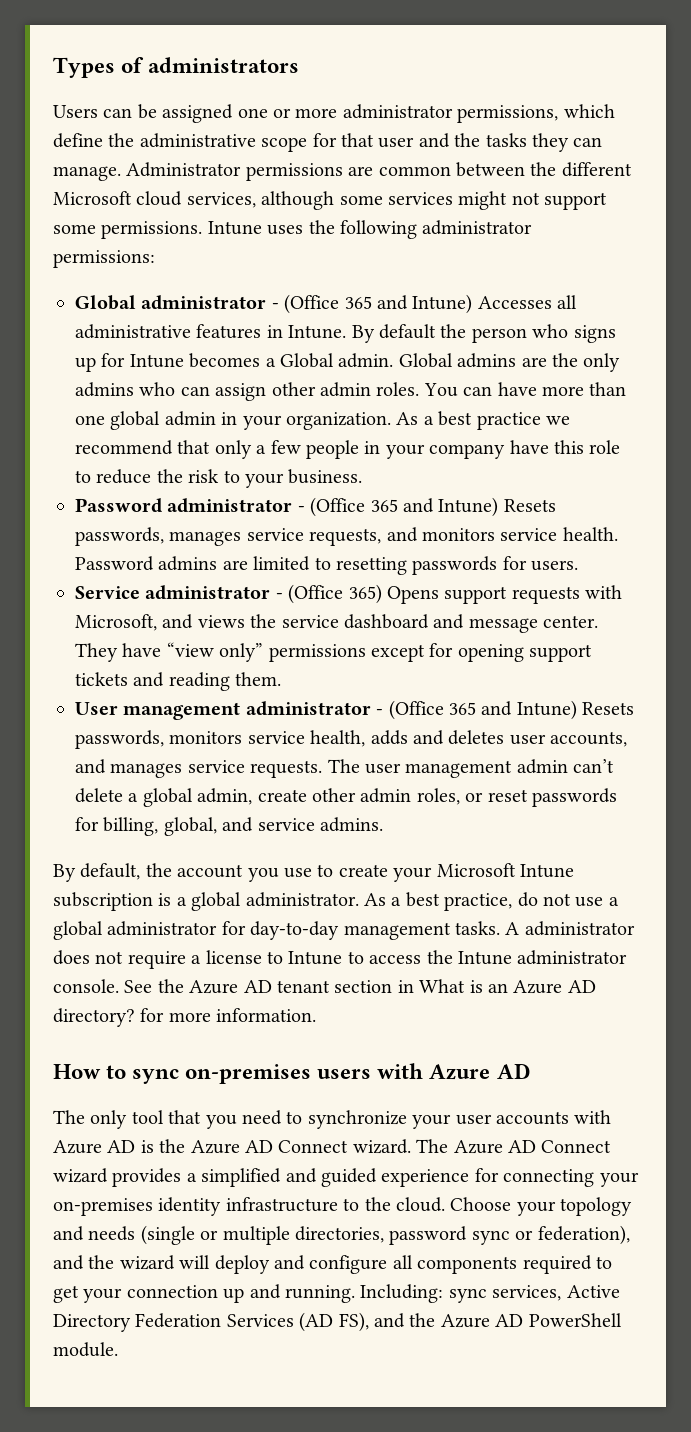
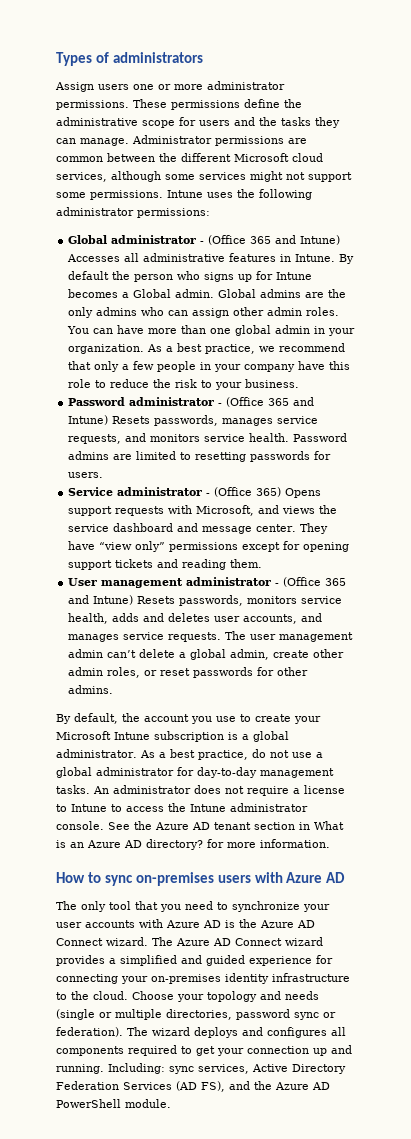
[53,104,234,123] Users can be assigned -> [55,82,129,92] Assign users
[457,104,615,123] permissions, which -> [56,99,240,110] permissions. These permissions
[341,133,415,148] that user -> [199,120,230,126] users
[476,412,541,430] practice -> [205,344,256,354] practice,
[103,817,315,836] billing, global, and service -> [277,667,309,676] other
[505,922,520,935] A -> [93,786,109,794] An
[537,1225,630,1245] [53,1255,388,1274] federation), and the wizard will deploy and configure -> [56,1027,327,1038] federation). The wizard deploys and configures

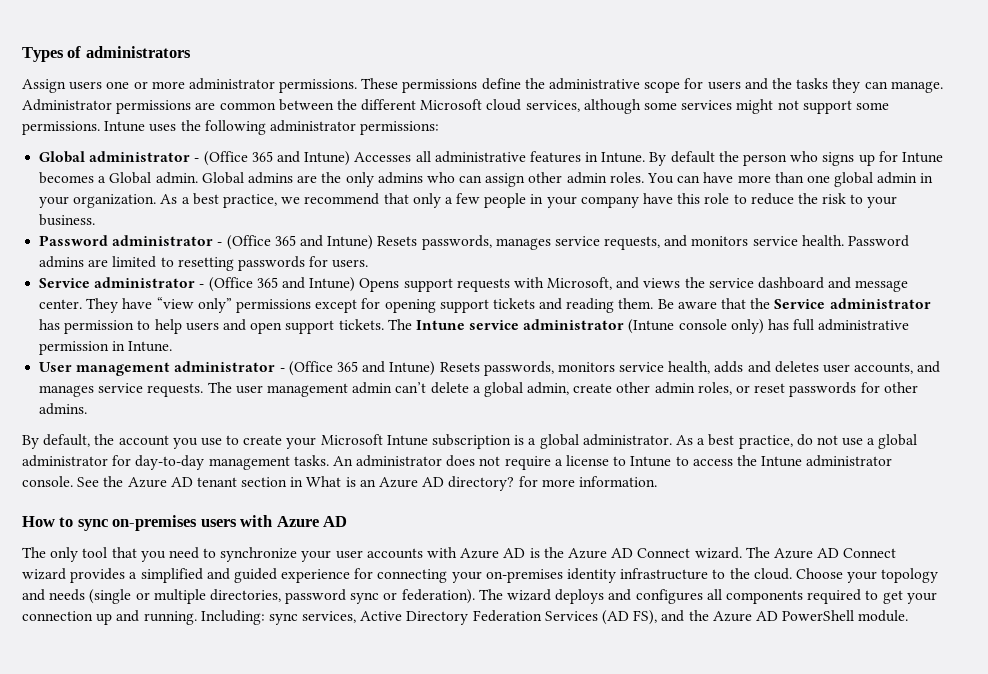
[256,487,282,497] 365) -> [256,277,356,292] 365 and Intune)
(263, 563) none -> [657,298,931,309] [39,319,910,334] [39,341,173,355] Be aware that the Service administrator has permission to help users and open support tickets. The Intune service administrator (Intune console only) has full administrative permission in Intune.

